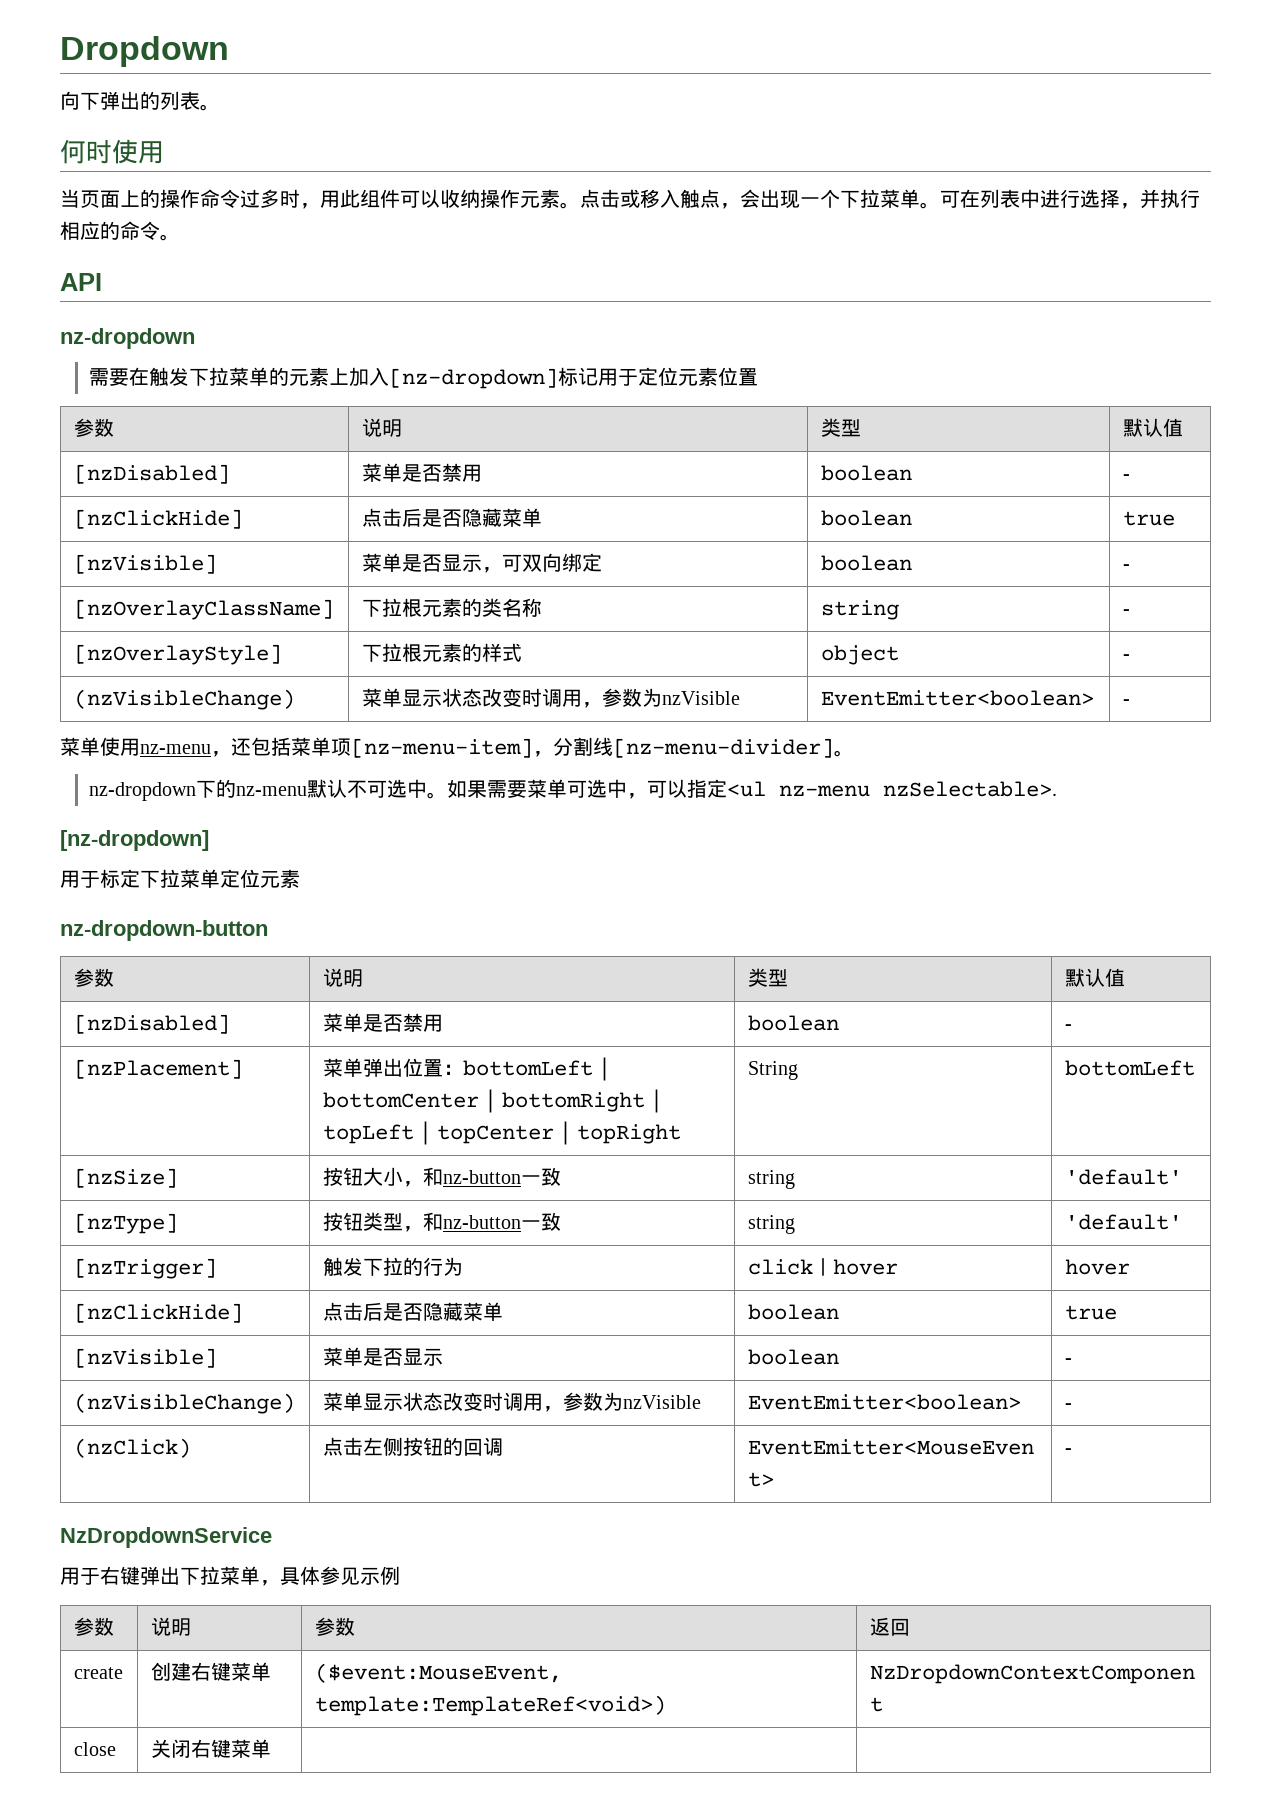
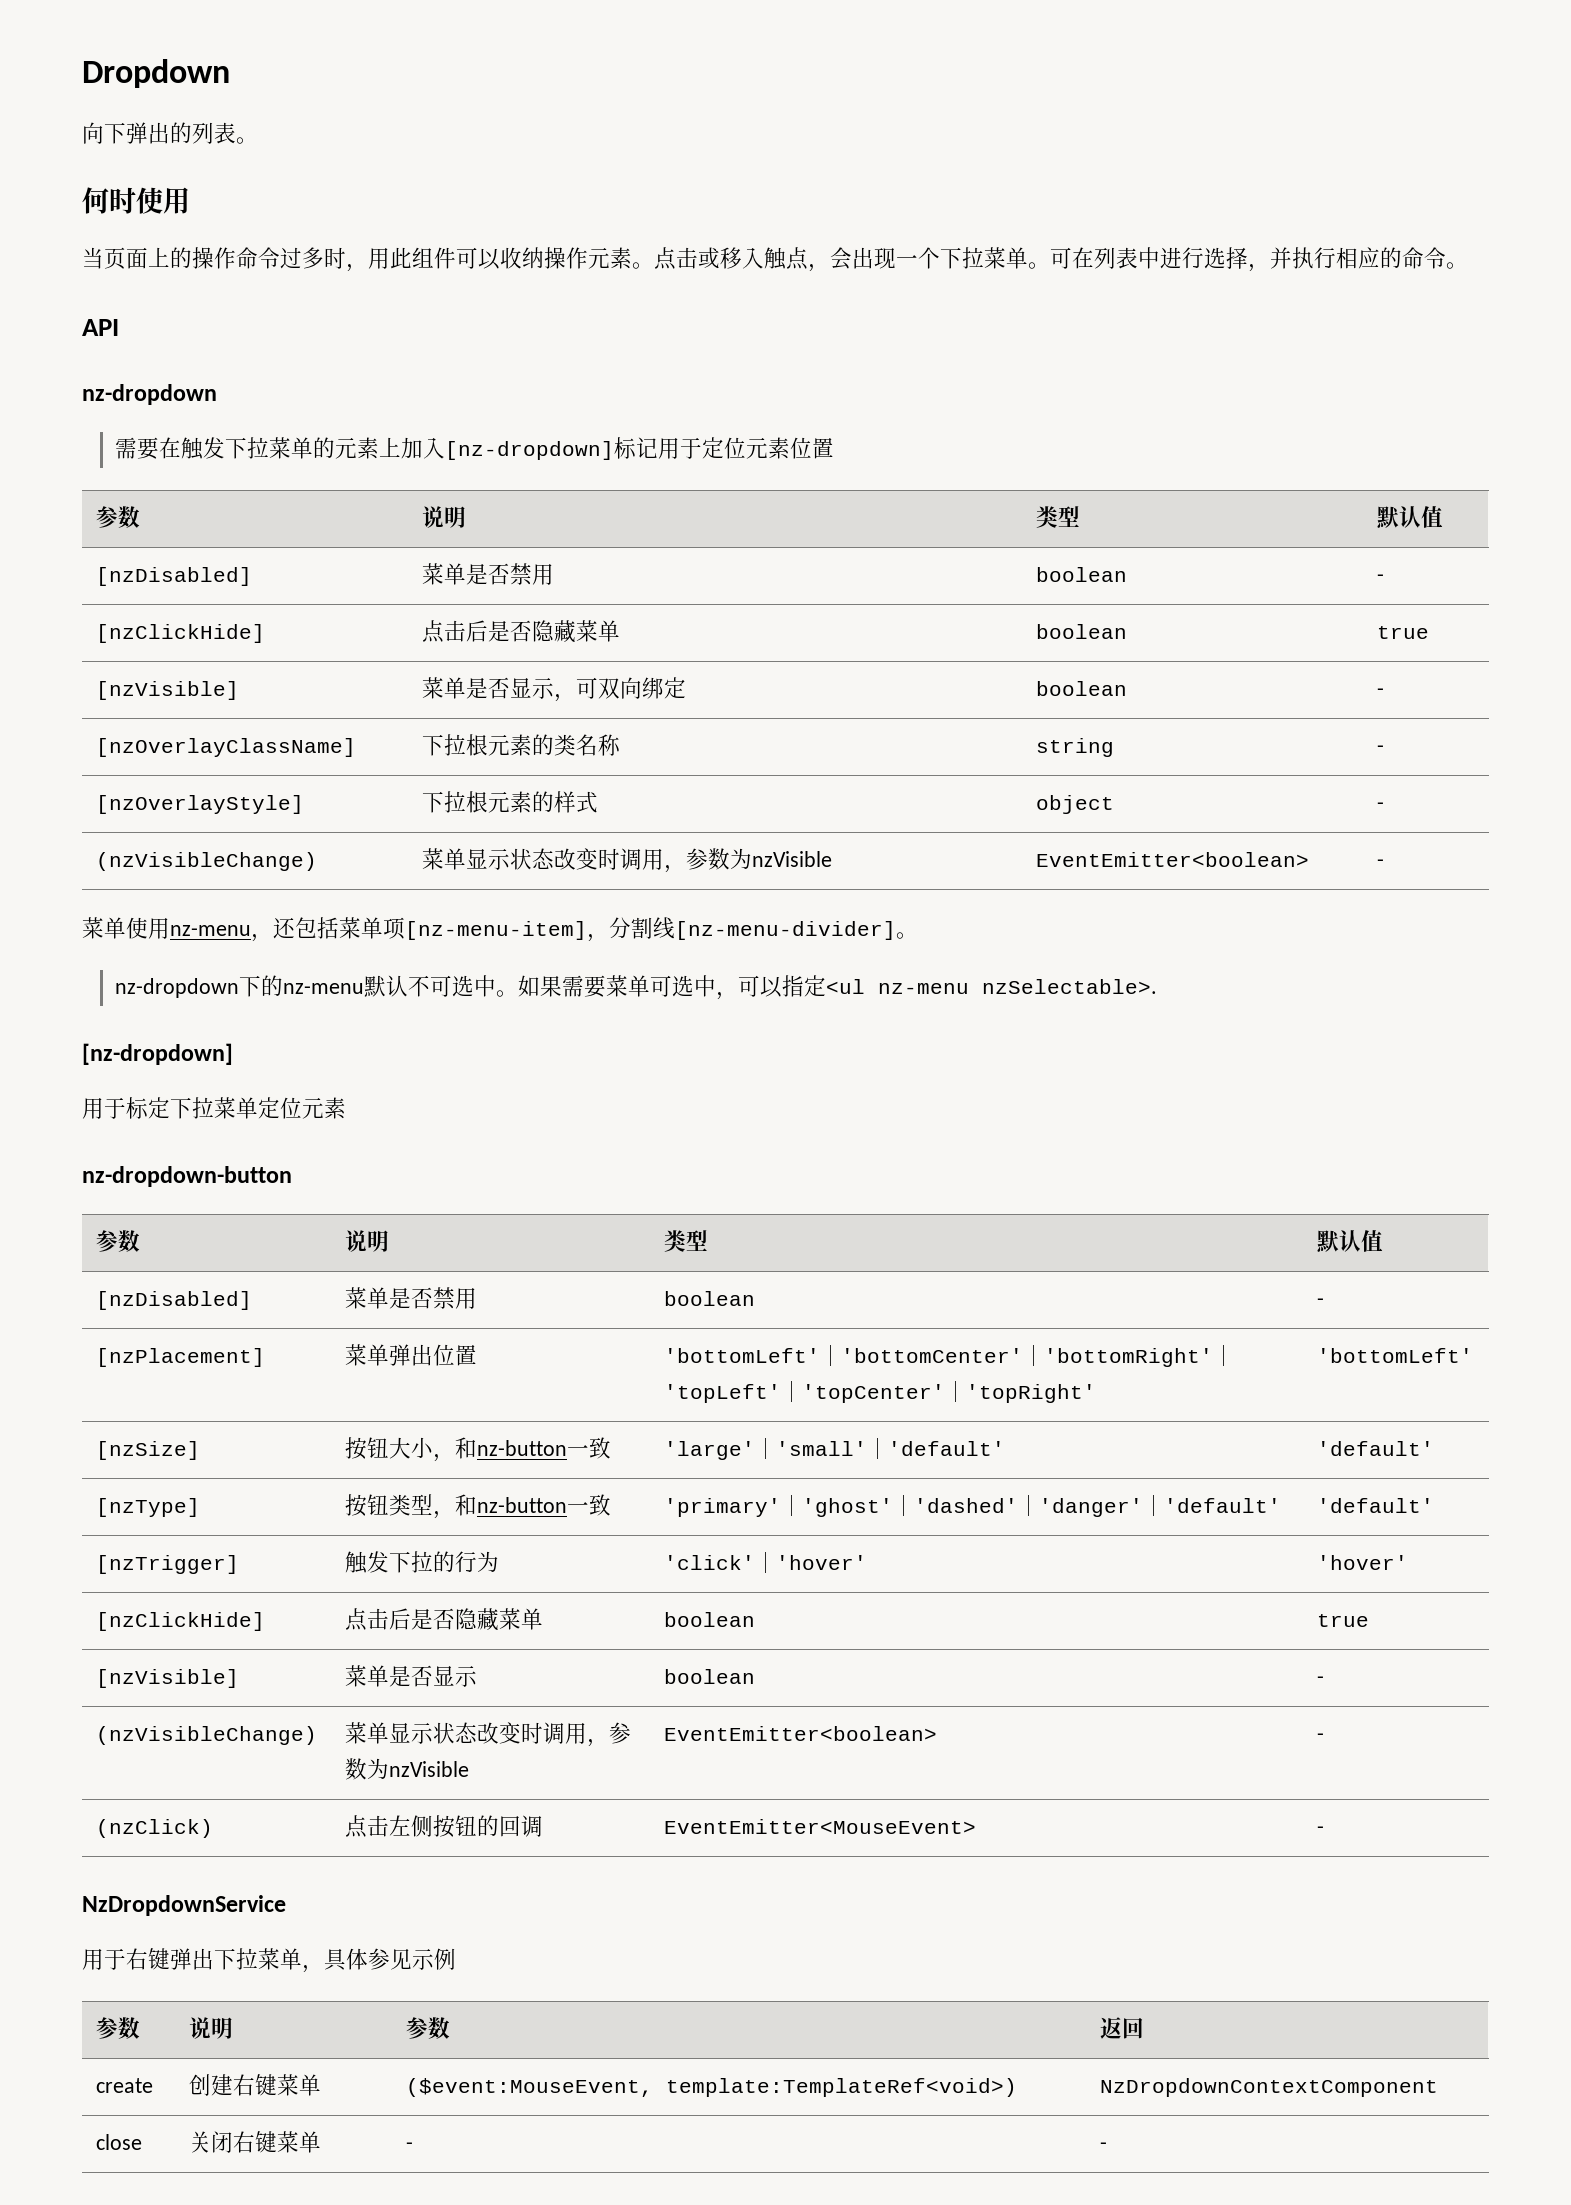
[442,1057,616,1081] [322,1089,668,1113] [322,1121,681,1145] [747,1061,798,1080] [1064,1060,1195,1076] ：bottomLeft｜bottomCenter｜bottomRight｜topLeft｜topCenter｜topRight | String | bottomLeft -> [663,1345,1234,1367] [663,1381,1096,1403] [1316,1348,1473,1363] | 'bottomLeft'｜'bottomCenter'｜'bottomRight'｜'topLeft'｜'topCenter'｜'topRight' | 'bottomLeft'
[747,1170,795,1189] string -> [663,1438,1005,1460] 'large'｜'small'｜'default'
[747,1215,795,1234] string -> [663,1495,1281,1517] 'primary'｜'ghost'｜'dashed'｜'danger'｜'default'
[747,1258,898,1276] [1064,1259,1130,1275] click丨hover | hover -> [663,1552,867,1573] [1316,1555,1408,1570] 'click'｜'hover' | 'hover'
(271, 1748) | -> [405,2142,413,2150] [1099,2142,1107,2150] - | -

